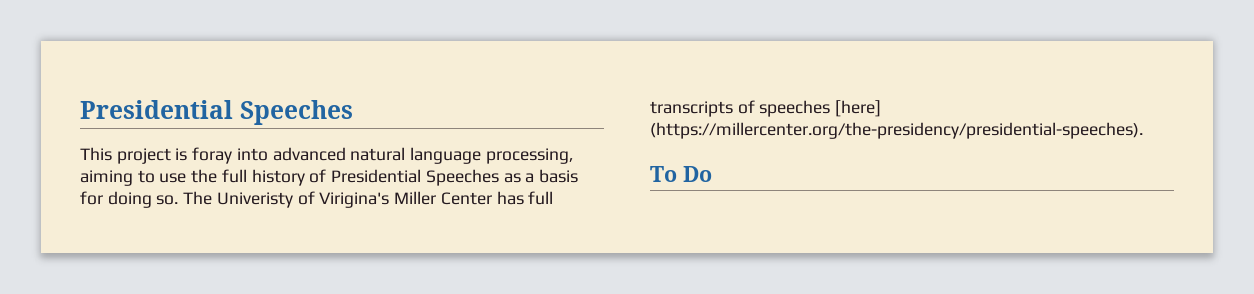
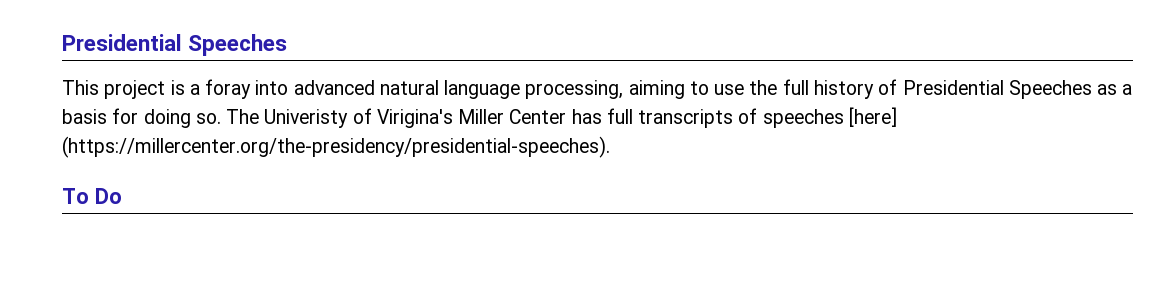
(188, 154) none -> [189,84,200,95] a

